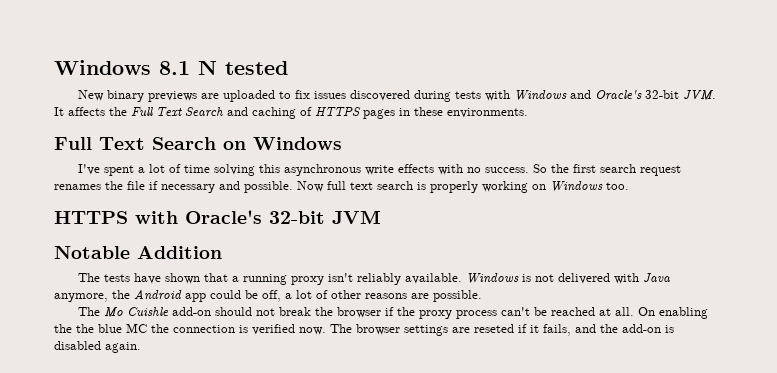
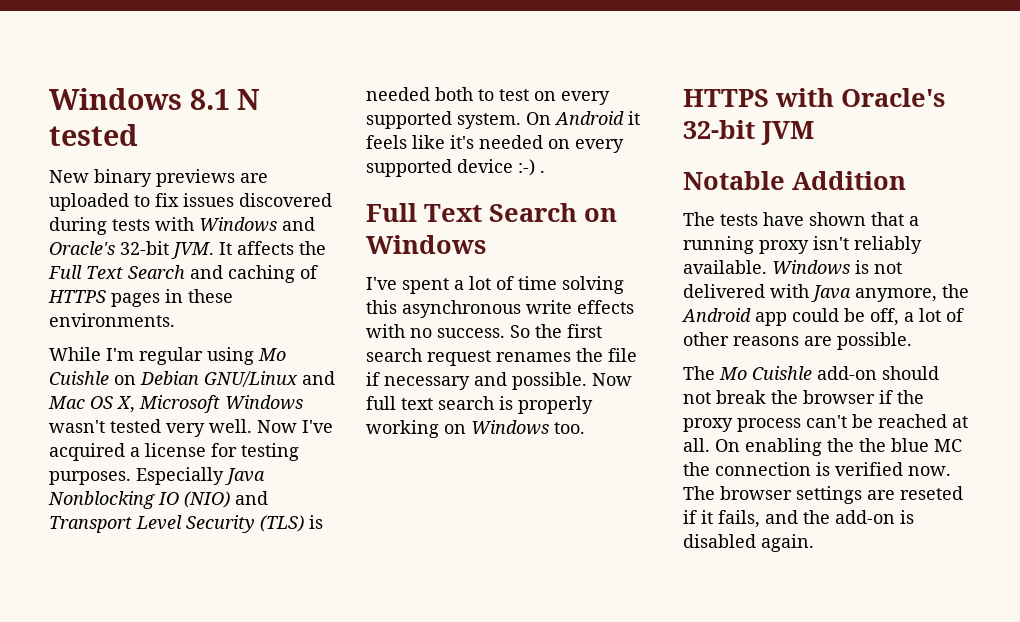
(528, 113) none -> [49,347,286,365] [49,371,335,387] [48,395,303,413] [49,419,333,437] [49,443,299,461] [49,467,265,485] [48,491,268,509] [49,515,323,533] [366,87,610,105] [366,111,640,129] [366,135,624,153] [366,159,545,177] // While I'm regular using Mo Cuishle on Debian GNU/Linux and Mac OS X, Microsoft Windows wasn't tested very well. Now I've acquired a license for testing purposes. Especially Java Nonblocking IO (NIO) and Transport Level Security (TLS) is needed both to test on every supported system. On Android it feels like it's needed on every supported device :-) .

